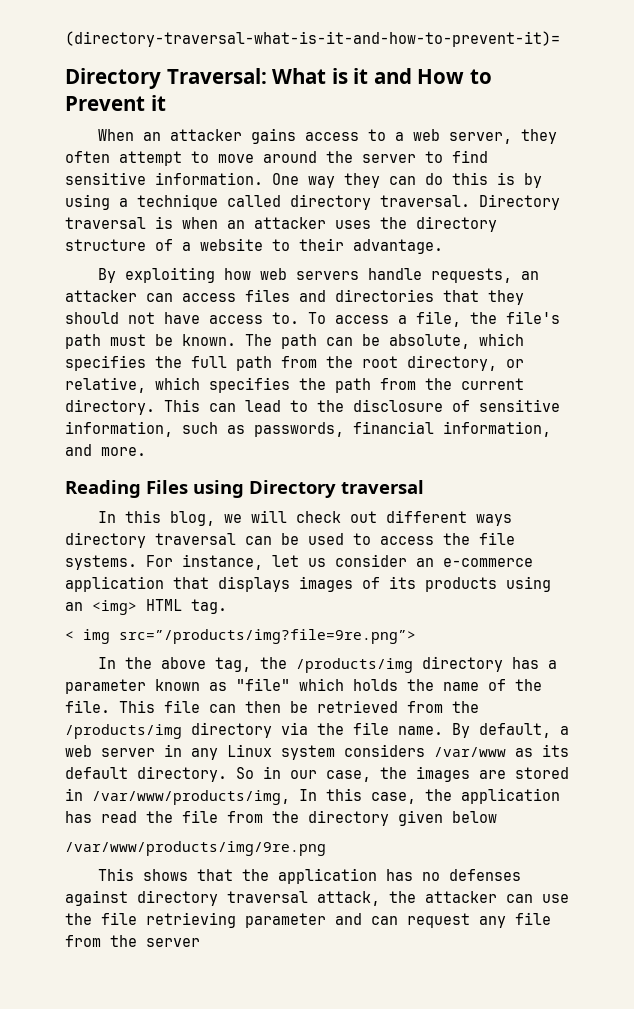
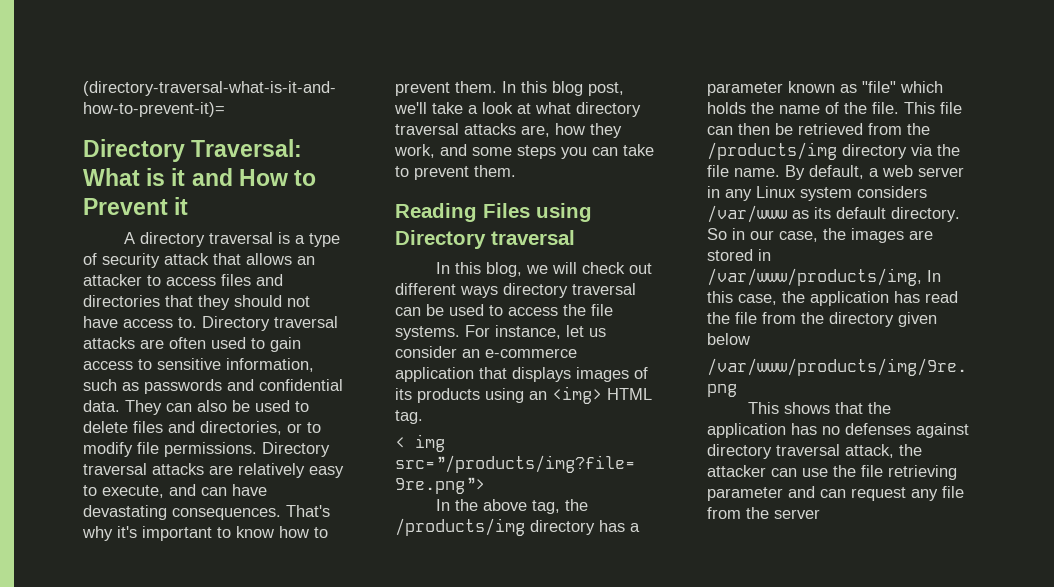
[98,128,558,144] [65,150,488,166] [65,172,542,188] [65,194,560,210] [65,216,497,232] [65,238,443,254] [98,267,540,283] [65,290,173,302] When an attacker gains access to a web server, they often attempt to move around the server to find sensitive information. One way they can do this is by using a technique called directory traversal. Directory traversal is when an attacker uses the directory structure of a website to their advantage. // By exploiting how web servers handle requests, an attacker can -> [123,232,340,247] [83,253,315,268] [83,274,161,286] A directory traversal is a type of security attack that allows an attacker to
[308,311,560,327] [65,333,524,349] [65,355,524,371] [65,377,524,393] [65,399,560,415] [65,421,551,437] [65,444,146,456] To access a file, the file's path must be known. The path can be absolute, which specifies the full path from the root directory, or relative, which specifies the path from the current directory. This can lead to the disclosure of sensitive information, such as passwords, financial information, and more. -> [202,316,338,331] [83,337,301,352] [83,358,314,372] [83,379,343,394] [83,400,309,415] [83,421,321,435] [83,442,330,457] [83,463,344,478] [83,484,267,498] [83,505,330,520] [82,526,328,541] [395,81,624,96] [394,102,641,117] [395,123,622,138] [394,144,654,159] [395,165,516,180] Directory traversal attacks are often used to gain access to sensitive information, such as passwords and confidential data. They can also be used to delete files and directories, or to modify file permissions. Directory traversal attacks are relatively easy to execute, and can have devastating consequences. That's why it's important to know how to prevent them. In this blog post, we'll take a look at what directory traversal attacks are, how they work, and some steps you can take to prevent them.

